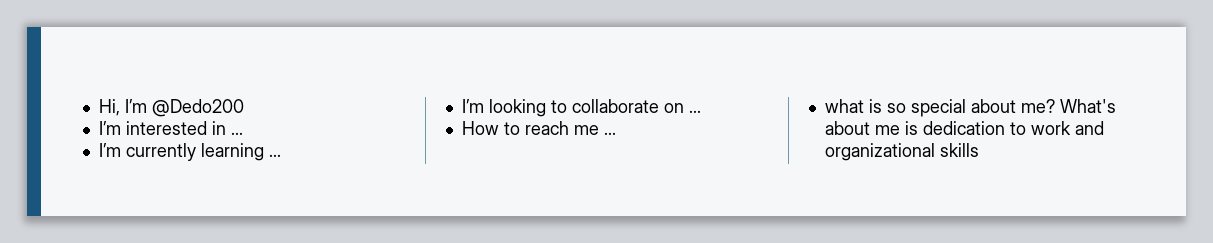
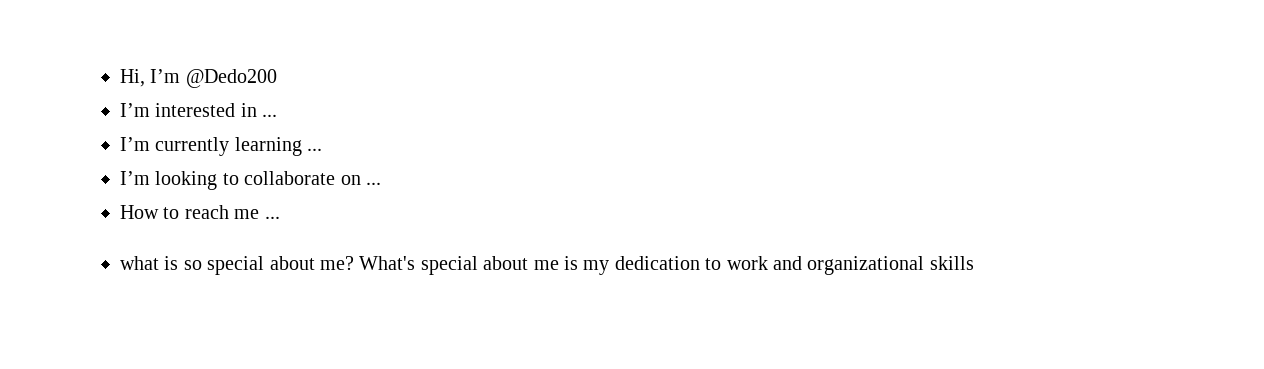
(1116, 106) none -> [420,256,478,275] special
(918, 128) none -> [583,260,610,275] my

